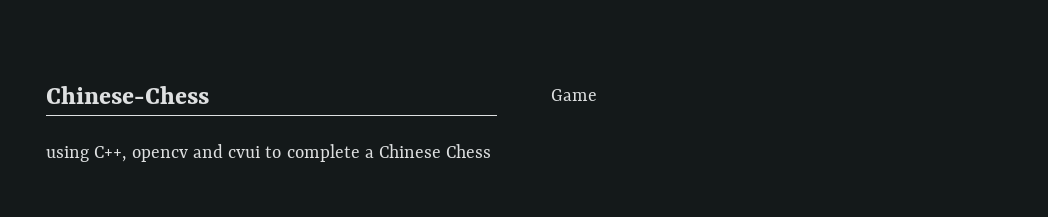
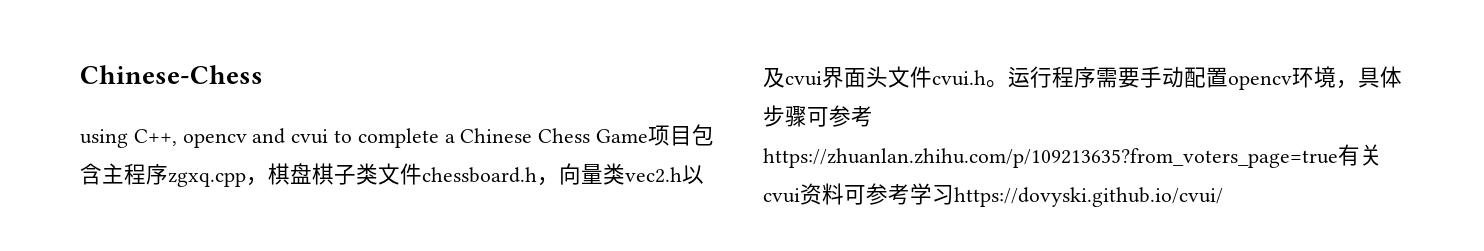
(597, 95) none -> [648,124,715,146] [80,163,704,187] [763,66,1402,90] [763,105,873,127] [763,144,1382,168] [763,183,1223,207] 项目包含主程序zgxq.cpp，棋盘棋子类文件chessboard.h，向量类vec2.h以及cvui界面头文件cvui.h。运行程序需要手动配置opencv环境，具体步骤可参考https://zhuanlan.zhihu.com/p/109213635?from_voters_page=true有关cvui资料可参考学习https://dovyski.github.io/cvui/

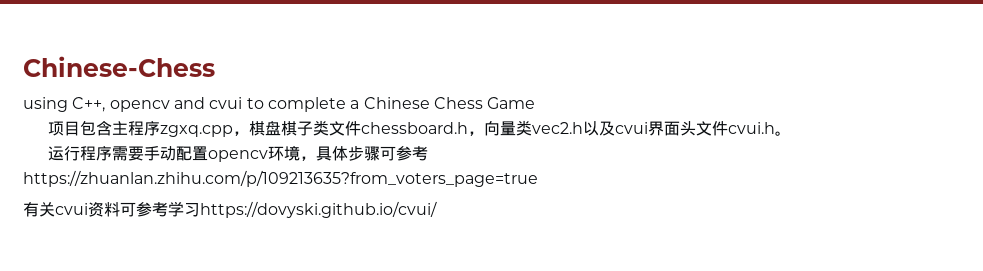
(649, 136) none -> (536, 103) //
(1008, 84) none -> (791, 133) //
(1338, 158) none -> (538, 178) //

